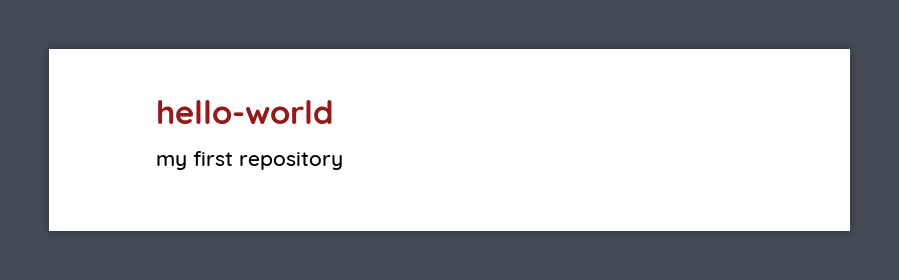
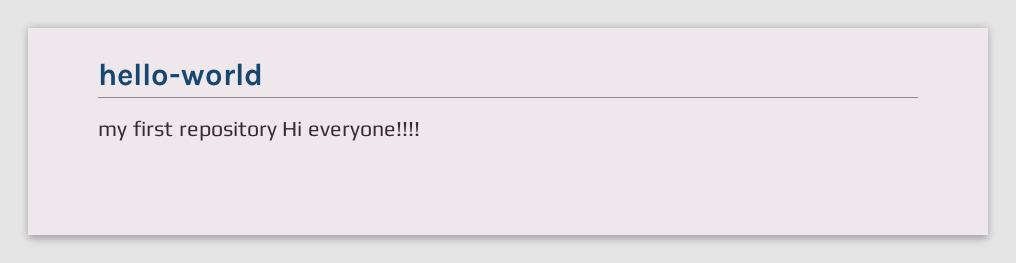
(343, 161) none -> [282,121,421,141] Hi everyone!!!!

